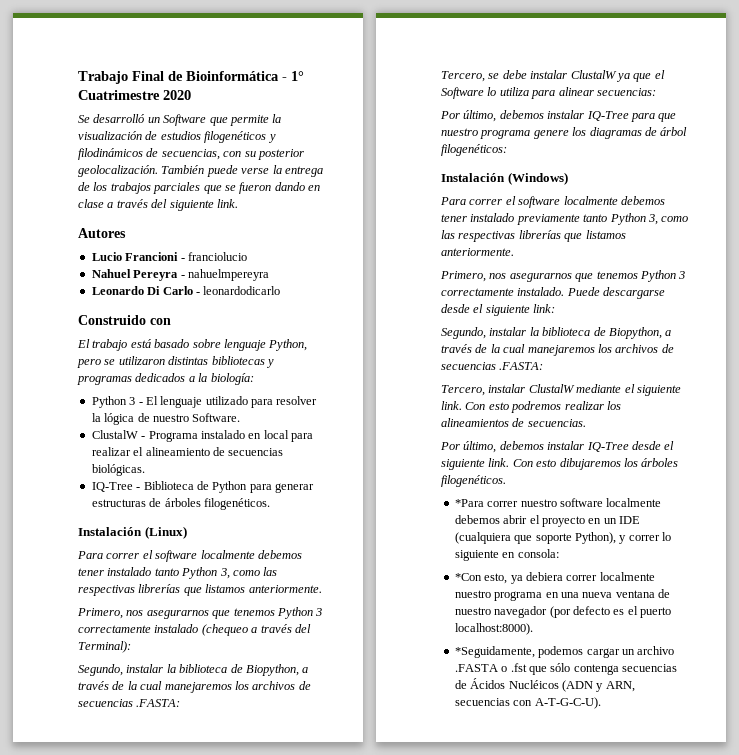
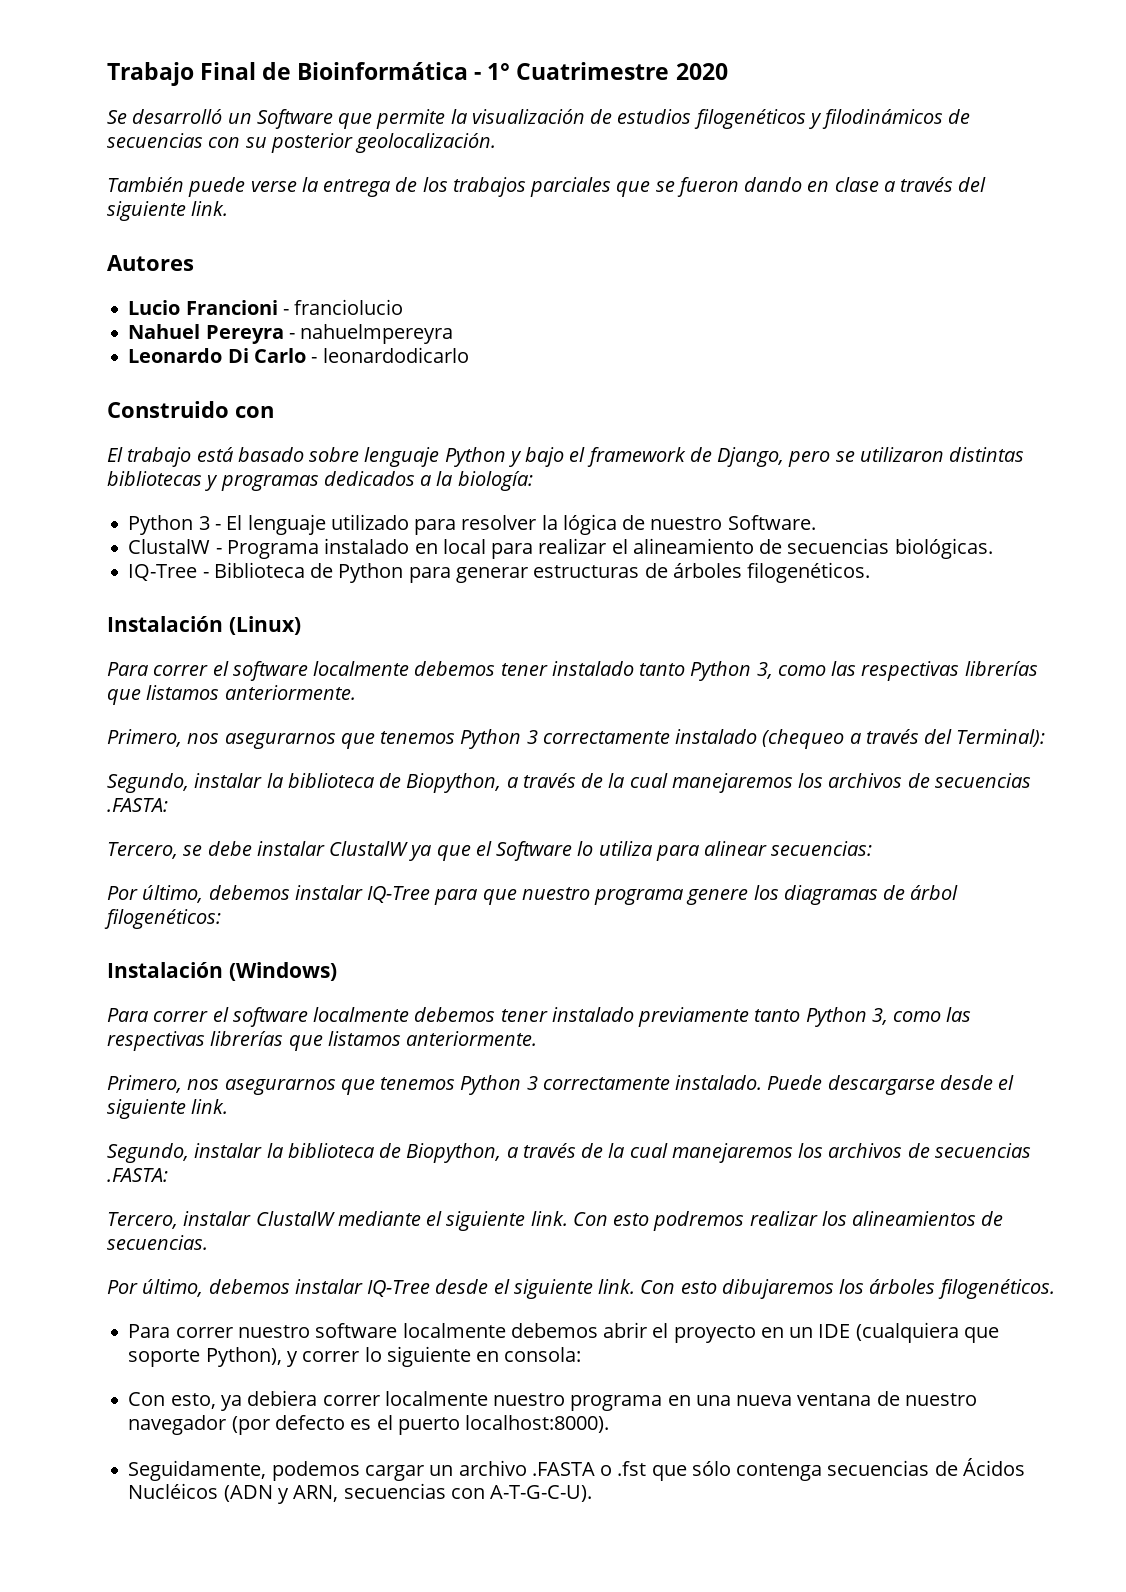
[161,149,220,160] secuencias, -> [107,133,203,148] secuencias
(158, 171) none -> (497, 143) //
[268,339,308,351] Python, -> [444,447,785,467] Python y bajo el framework de Django,
[533,304,556,313] link: -> [191,1099,229,1114] link.
[454,499,484,507] *Para -> [128,1324,171,1338] Para
[454,573,482,581] *Con -> [128,1392,166,1406] Con
[454,646,535,658] *Seguidamente, -> [128,1460,267,1481] Seguidamente,

